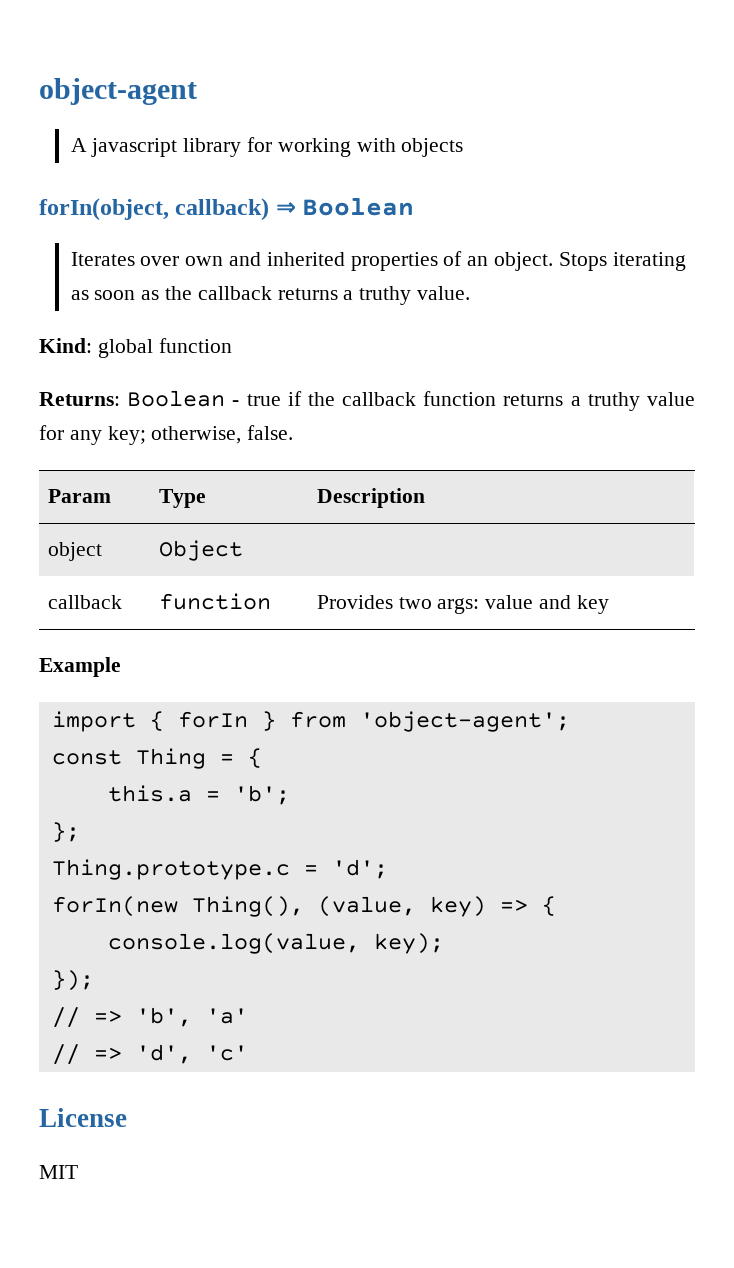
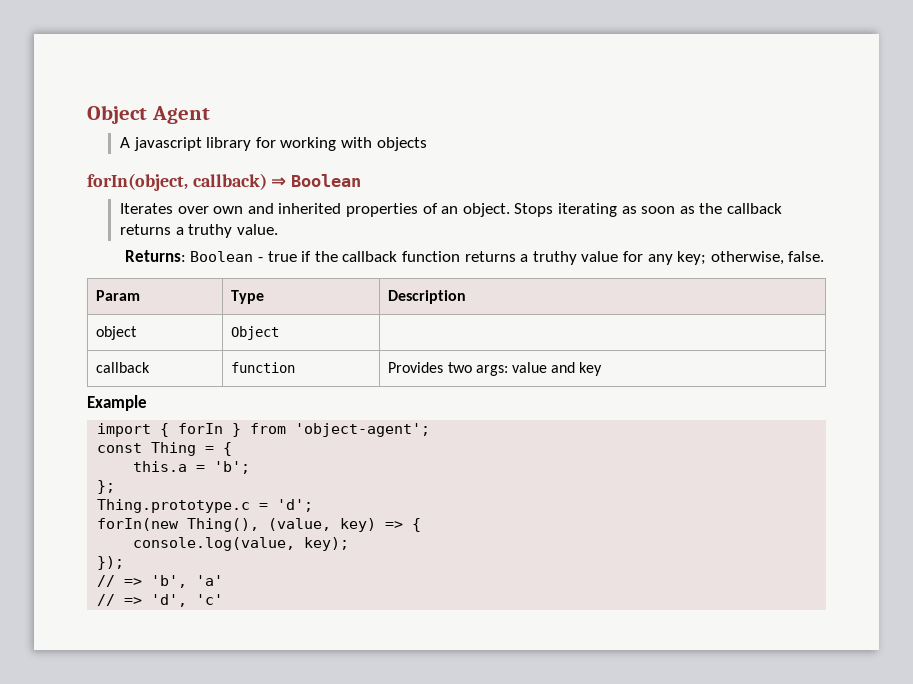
[39,78,197,105] object-agent -> [87,105,210,124] Object Agent
[39,338,232,358] // Kind: global function -> (278, 229) none
[39,1108,127,1127] [39,1165,78,1179] // License // MIT -> (224, 599) none

